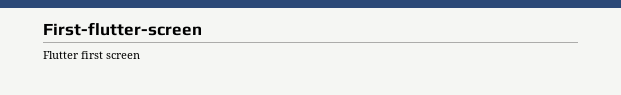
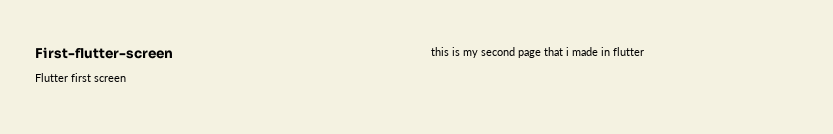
(140, 56) none -> [431,47,644,58] // this is my second page that i made in flutter

